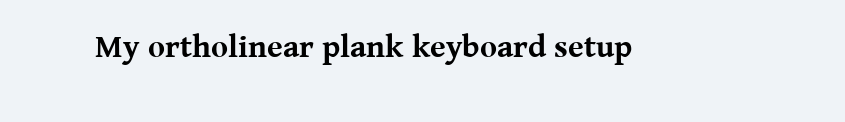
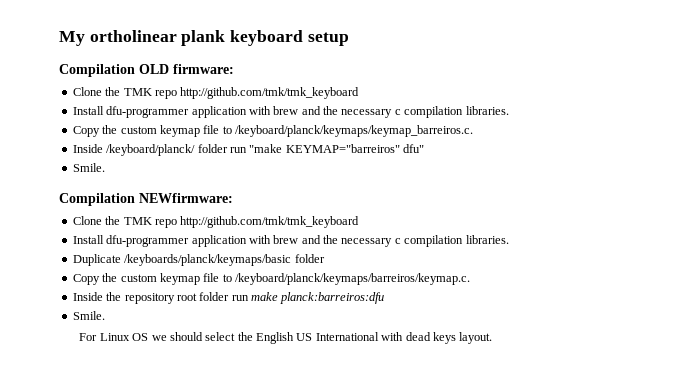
(633, 51) none -> [59,64,234,77] [72,87,360,99] [72,106,509,118] [72,125,473,137] [72,144,424,156] [72,163,105,172] [59,193,233,206] [72,216,360,228] [72,235,509,247] [72,254,325,266] [72,273,470,285] [72,292,385,304] [72,311,105,320] [79,332,493,344] // Compilation OLD firmware: // Clone the TMK repo http://github.com/tmk/tmk_keyboard // Install dfu-programmer application with brew and the necessary c compilation libraries. // Copy the custom keymap file to /keyboard/planck/keymaps/keymap_barreiros.c. // Inside /keyboard/planck/ folder run "make KEYMAP="barreiros" dfu" // Smile. // Compilation NEWfirmware: // Clone the TMK repo http://github.com/tmk/tmk_keyboard // Install dfu-programmer application with brew and the necessary c compilation libraries. // Duplicate /keyboards/planck/keymaps/basic folder // Copy the custom keymap file to /keyboard/planck/keymaps/barreiros/keymap.c. // Inside the repository root folder run make planck:barreiros:dfu // Smile. // For Linux OS we should select the English US International with dead keys layout.

